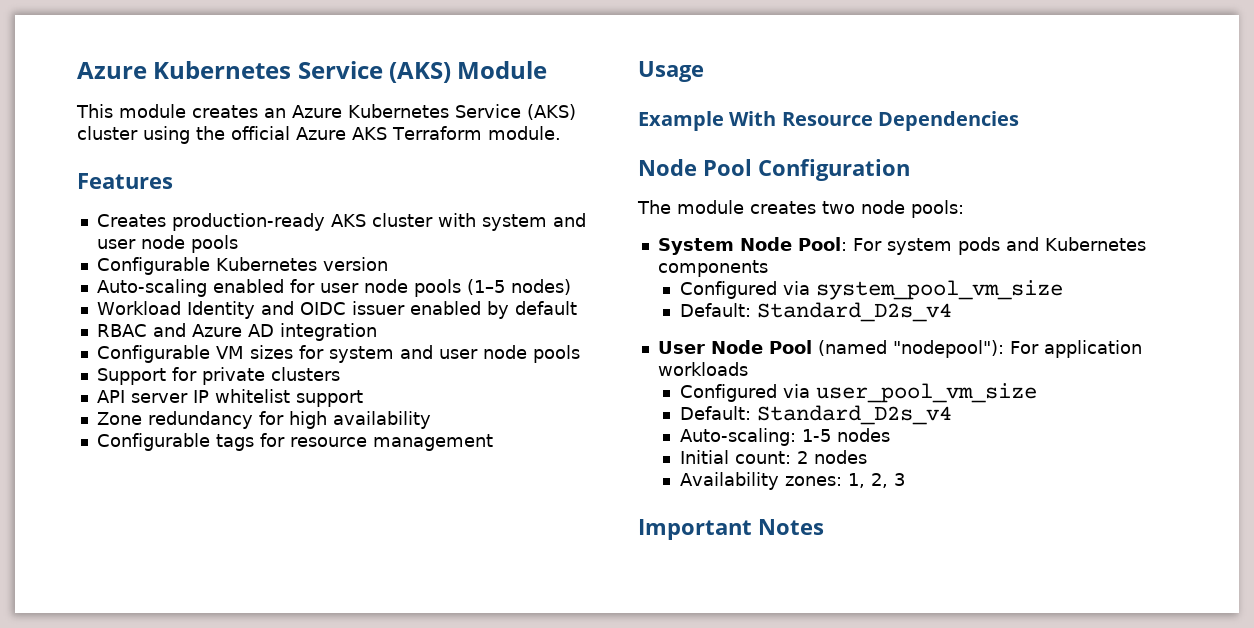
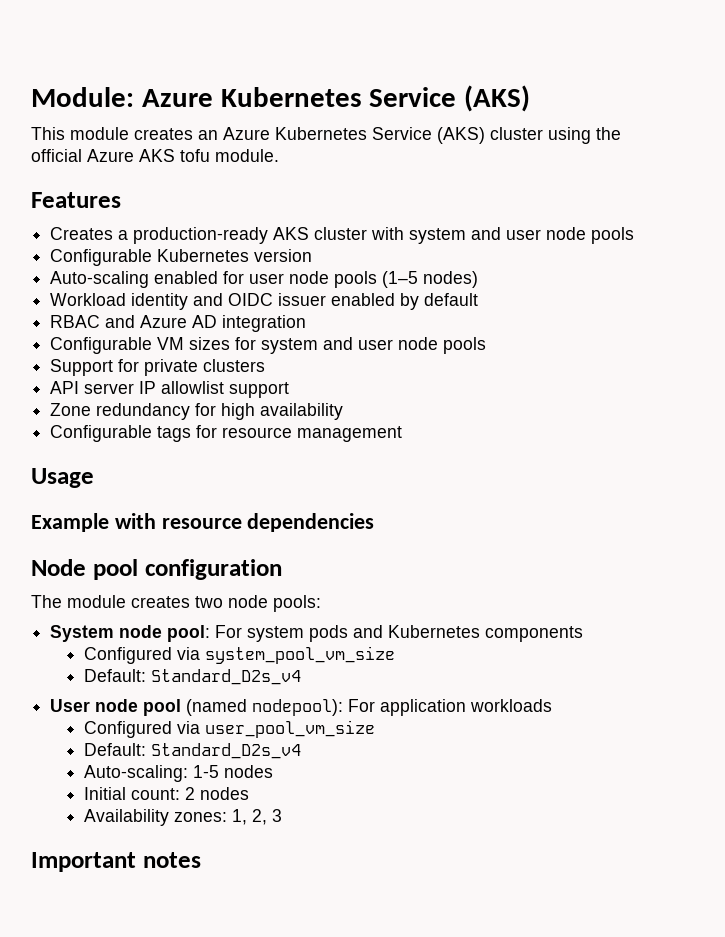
[77,61,548,83] Azure Kubernetes Service (AKS) Module -> [31,85,531,112] Module: Azure Kubernetes Service (AKS)
[392,126,482,140] Terraform -> [180,149,210,162] tofu
(166, 220) none -> [118,230,129,240] a
[186,301,255,319] Identity -> [131,293,189,310] identity
[214,389,290,403] whitelist -> [161,381,225,394] allowlist
[729,111,1020,131] [638,159,910,181] With Resource Dependencies // Node Pool Configuration -> [114,513,375,532] [31,559,282,580] with resource dependencies // Node pool configuration
[739,237,847,251] Node Pool: -> [119,625,211,642] node pool:
[710,340,1004,358] Node Pool (named "nodepool"): -> [95,699,344,716] node pool (named nodepool):
[758,519,824,535] Notes -> [142,852,201,868] notes

